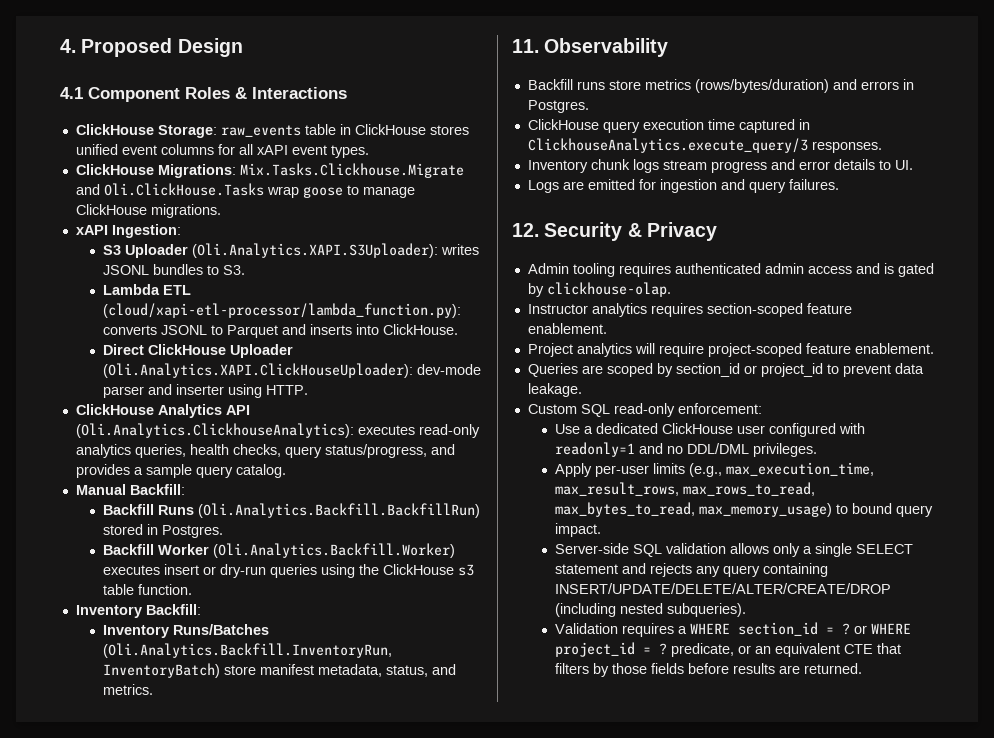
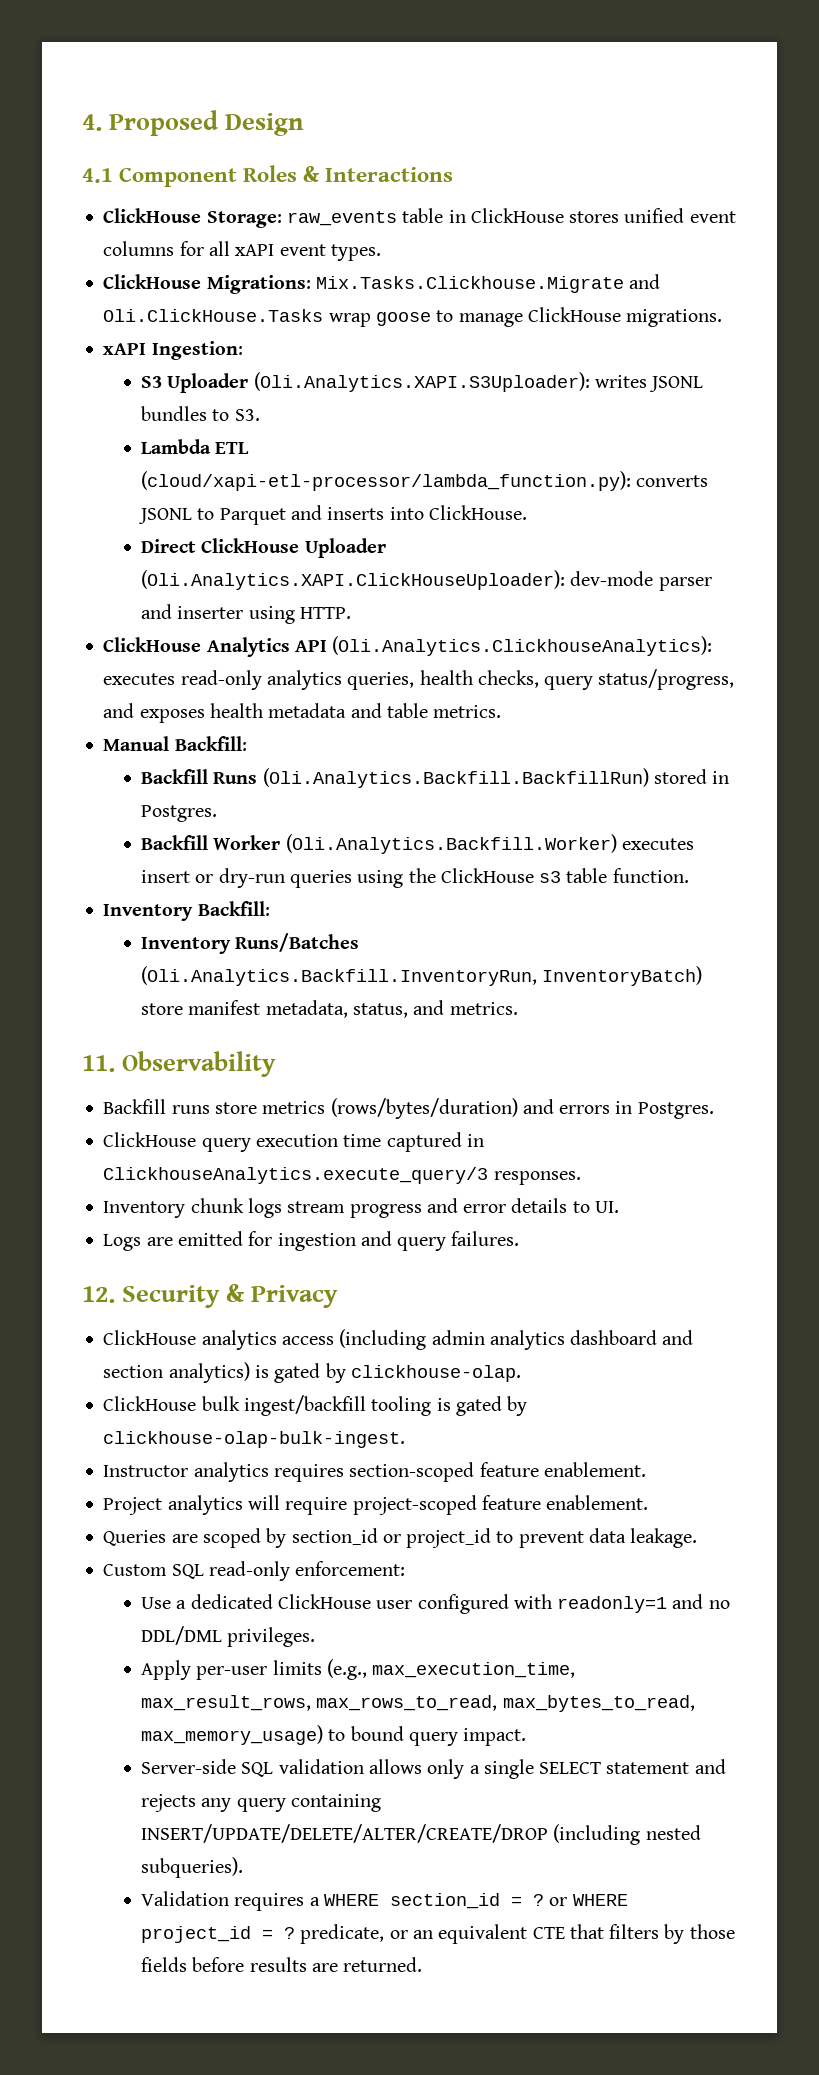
[75,464,286,478] provides a sample query catalog. -> [139,703,502,723] exposes health metadata and table metrics.
[527,263,934,277] [527,282,671,297] Admin tooling requires authenticated admin access and is gated by clickhouse-olap. -> [103,1329,694,1350] [103,1362,521,1383] [103,1395,528,1416] [103,1431,406,1448] ClickHouse analytics access (including admin analytics dashboard and section analytics) is gated by clickhouse-olap. // ClickHouse bulk ingest/backfill tooling is gated by clickhouse-olap-bulk-ingest.

